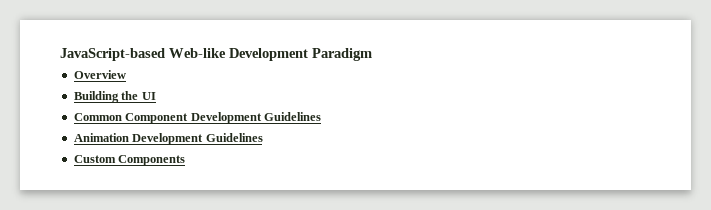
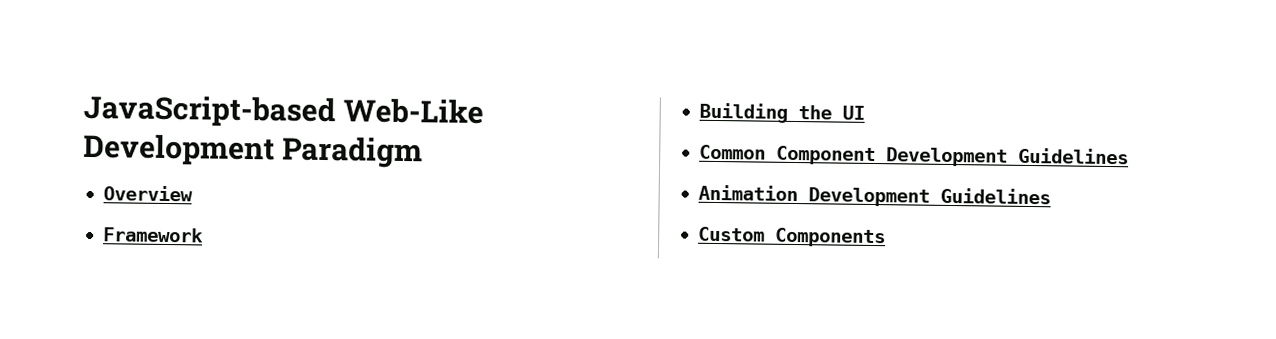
[169,48,226,58] Web-like -> [343,98,485,125] Web-Like
(126, 74) none -> [102,227,204,243] // Framework

